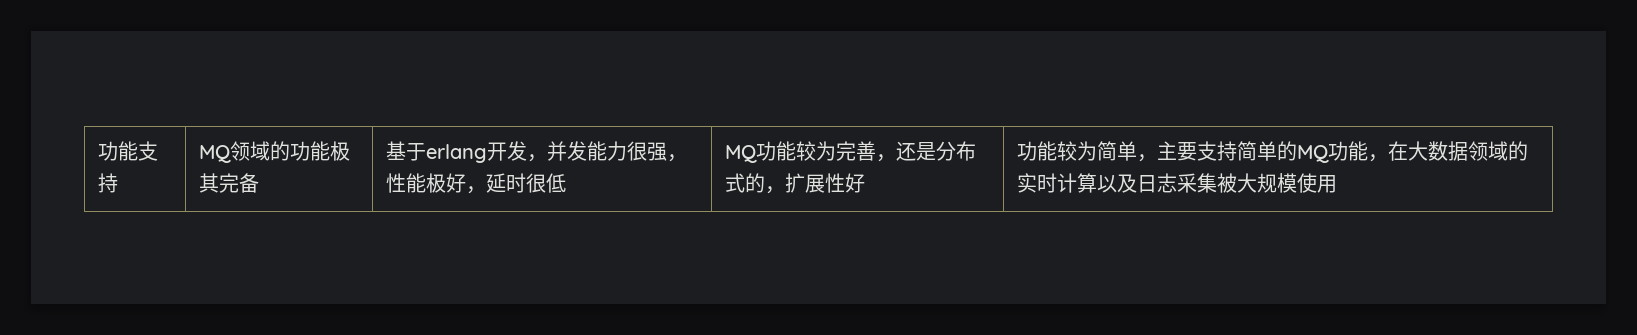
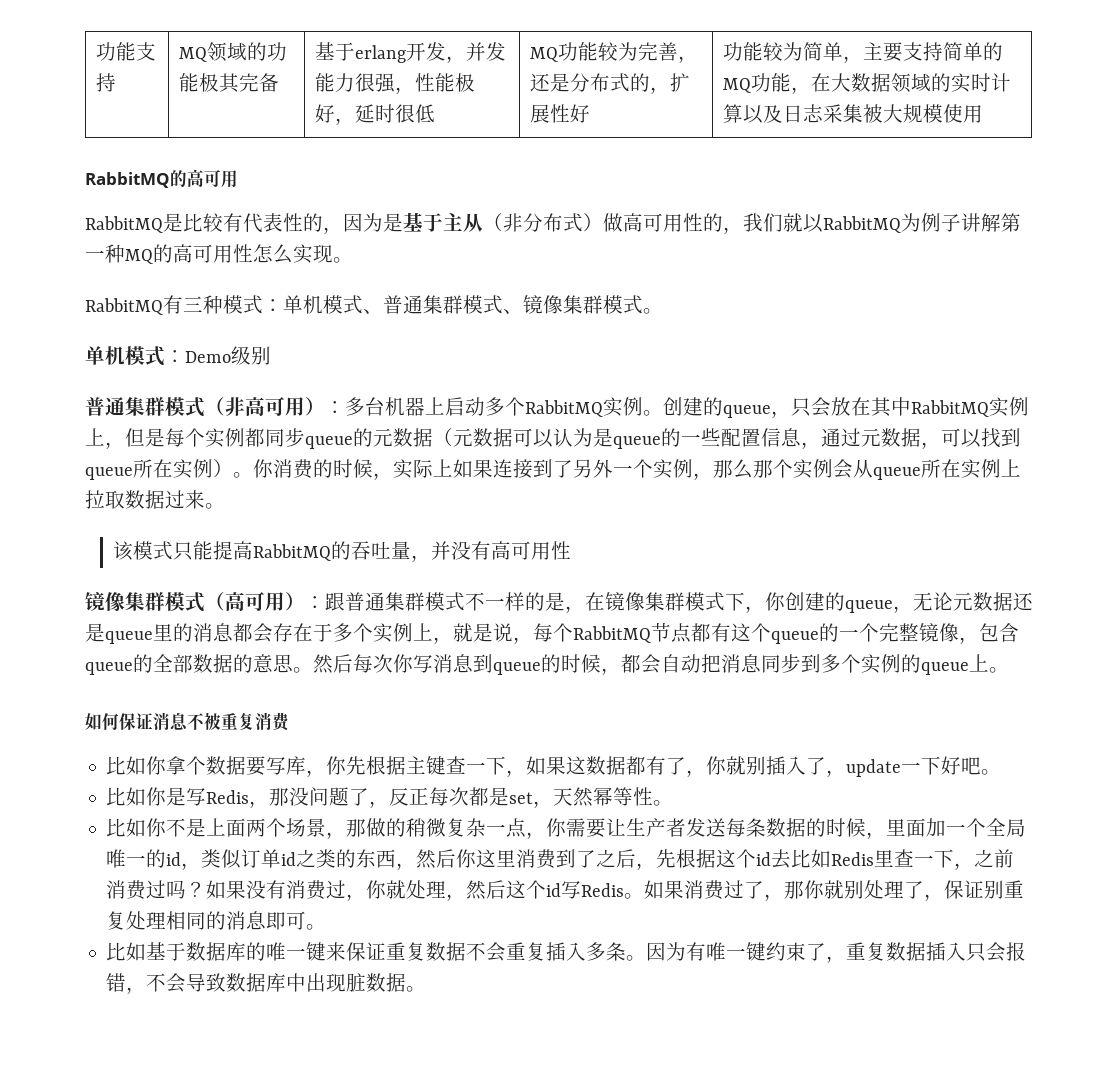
(1338, 184) none -> [85,169,238,188] [85,212,1021,234] [85,244,353,264] [85,295,663,315] [85,346,271,366] [85,397,1029,418] [85,428,1021,449] [85,459,1021,480] [85,490,225,509] [113,541,572,562] [85,592,1033,613] [85,622,1019,644] [85,654,1009,675] [85,712,290,731] [106,756,1002,777] [106,787,674,808] [106,818,1027,839] [106,849,1015,870] [106,880,1025,901] [106,911,327,930] [106,942,1027,963] [106,973,427,994] // RabbitMQ的高可用 // RabbitMQ是比较有代表性的，因为是基于主从（非分布式）做高可用性的，我们就以RabbitMQ为例子讲解第一种MQ的高可用性怎么实现。 // RabbitMQ有三种模式：单机模式、普通集群模式、镜像集群模式。 // 单机模式：Demo级别 // 普通集群模式（非高可用）：多台机器上启动多个RabbitMQ实例。创建的queue，只会放在其中RabbitMQ实例上，但是每个实例都同步queue的元数据（元数据可以认为是queue的一些配置信息，通过元数据，可以找到queue所在实例）。你消费的时候，实际上如果连接到了另外一个实例，那么那个实例会从queue所在实例上拉取数据过来。 // 该模式只能提高RabbitMQ的吞吐量，并没有高可用性 // 镜像集群模式（高可用）：跟普通集群模式不一样的是，在镜像集群模式下，你创建的queue，无论元数据还是queue里的消息都会存在于多个实例上，就是说，每个RabbitMQ节点都有这个queue的一个完整镜像，包含queue的全部数据的意思。然后每次你写消息到queue的时候，都会自动把消息同步到多个实例的queue上。 // 如何保证消息不被重复消费 // 比如你拿个数据要写库，你先根据主键查一下，如果这数据都有了，你就别插入了，update一下好吧。 // 比如你是写Redis，那没问题了，反正每次都是set，天然幂等性。 // 比如你不是上面两个场景，那做的稍微复杂一点，你需要让生产者发送每条数据的时候，里面加一个全局唯一的id，类似订单id之类的东西，然后你这里消费到了之后，先根据这个id去比如Redis里查一下，之前消费过吗？如果没有消费过，你就处理，然后这个id写Redis。如果消费过了，那你就别处理了，保证别重复处理相同的消息即可。 // 比如基于数据库的唯一键来保证重复数据不会重复插入多条。因为有唯一键约束了，重复数据插入只会报错，不会导致数据库中出现脏数据。

